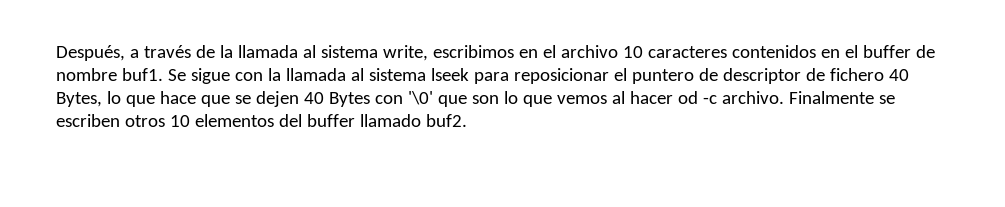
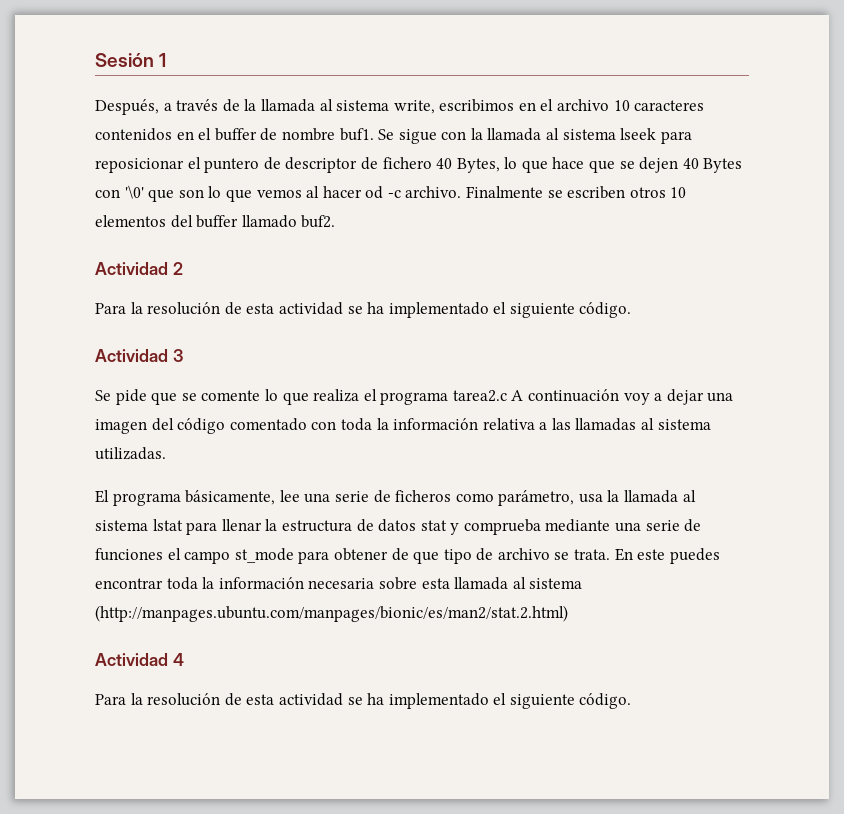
(56, 53) none -> [95,53,167,67] Sesión 1 //
(467, 120) none -> [95,262,183,275] [95,302,632,318] [95,349,183,362] [95,389,734,405] [95,418,711,434] [95,447,166,460] [95,490,696,506] [95,519,702,535] [95,548,720,564] [95,577,583,590] [95,605,568,622] [95,653,184,666] [95,693,632,709] // Actividad 2 // Para la resolución de esta actividad se ha implementado el siguiente código. // Actividad 3 // Se pide que se comente lo que realiza el programa tarea2.c A continuación voy a dejar una imagen del código comentado con toda la información relativa a las llamadas al sistema utilizadas. // El programa básicamente, lee una serie de ficheros como parámetro, usa la llamada al sistema lstat para llenar la estructura de datos stat y comprueba mediante una serie de funciones el campo st_mode para obtener de que tipo de archivo se trata. En este puedes encontrar toda la información necesaria sobre esta llamada al sistema (http://manpages.ubuntu.com/manpages/bionic/es/man2/stat.2.html) // Actividad 4 // Para la resolución de esta actividad se ha implementado el siguiente código.

